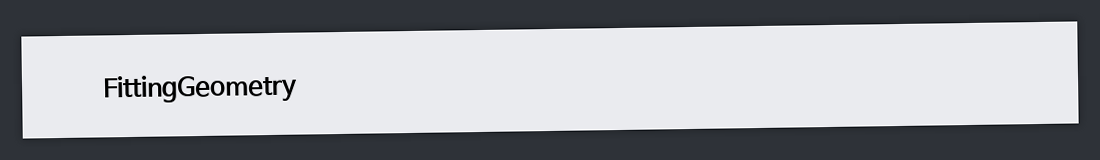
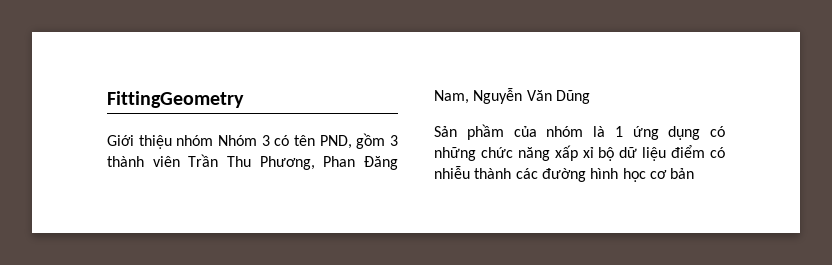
(298, 89) none -> [107,133,398,149] [107,154,398,170] [434,88,590,104] [434,124,725,140] [434,145,725,161] [434,166,695,182] // Giới thiệu nhóm Nhóm 3 có tên PND, gồm 3 thành viên Trần Thu Phương, Phan Đăng Nam, Nguyễn Văn Dũng // Sản phầm của nhóm là 1 ứng dụng có những chức năng xấp xỉ bộ dữ liệu điểm có nhiễu thành các đường hình học cơ bản

